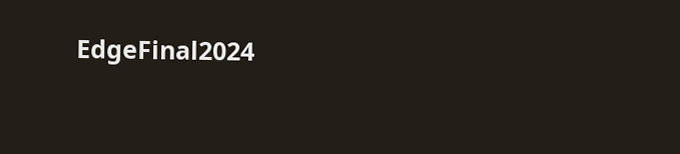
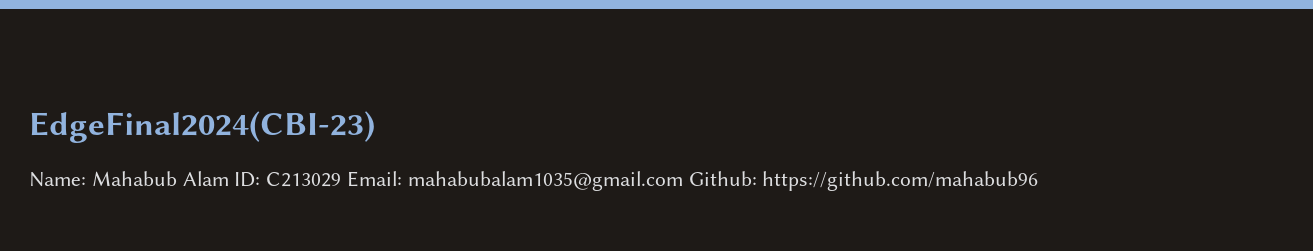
[76,38,255,67] EdgeFinal2024 -> [29,111,375,143] [29,171,1039,191] EdgeFinal2024(CBI-23) // Name: Mahabub Alam ID: C213029 Email: mahabubalam1035@gmail.com Github: https://github.com/mahabub96

